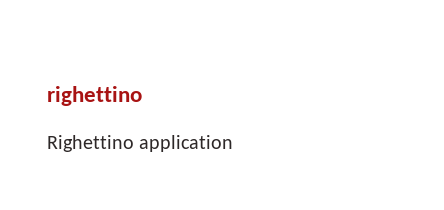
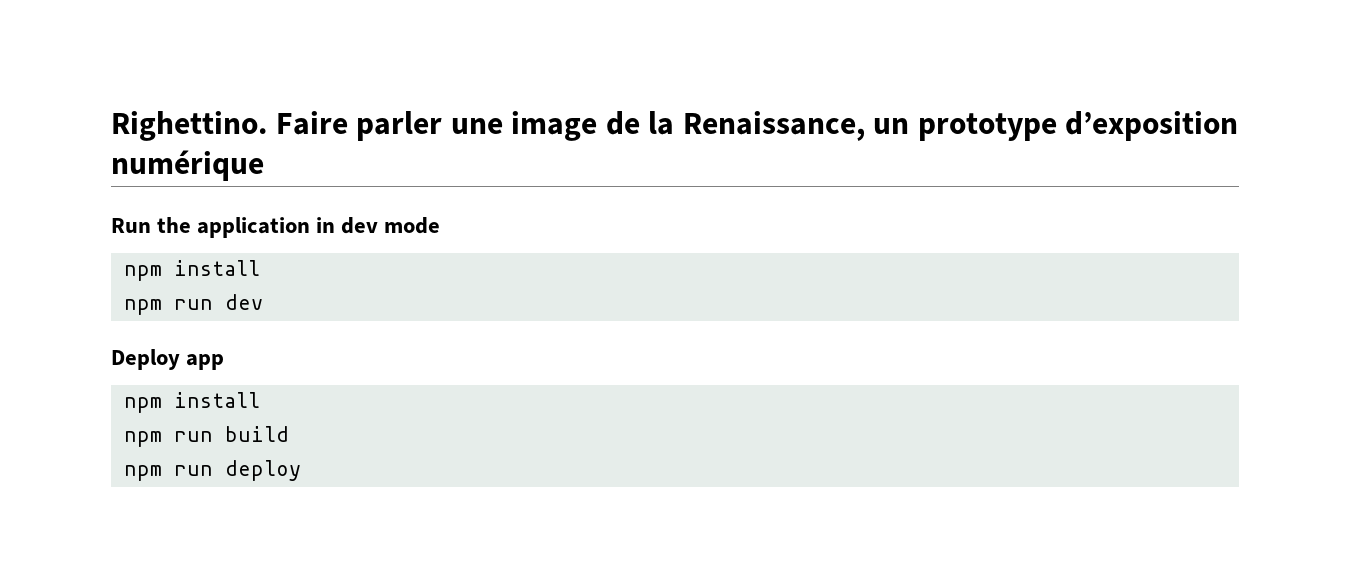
[47,86,142,106] [47,135,234,152] righettino // Righettino application -> [111,111,1239,141] [111,150,264,181] [111,217,441,238] [123,260,260,281] [123,294,263,315] [111,349,225,370] [123,392,260,413] [123,426,289,447] [123,460,301,481] Righettino. Faire parler une image de la Renaissance, un prototype d’exposition numérique // Run the application in dev mode // npm install // npm run dev // Deploy app // npm install // npm run build // npm run deploy

